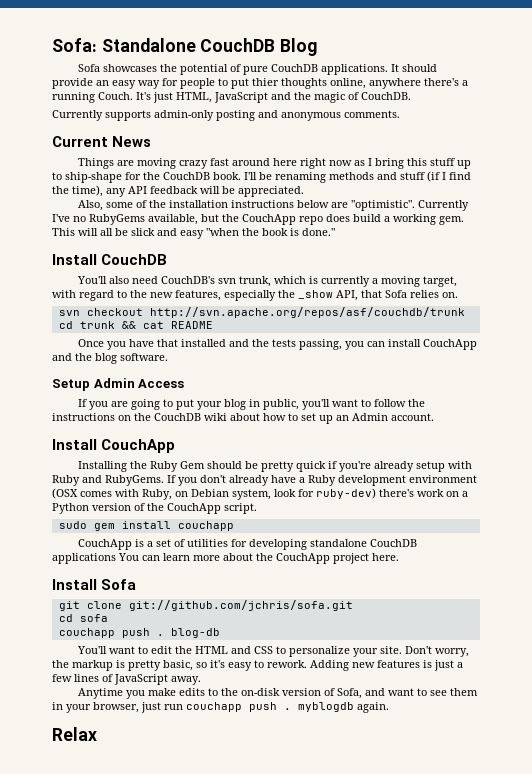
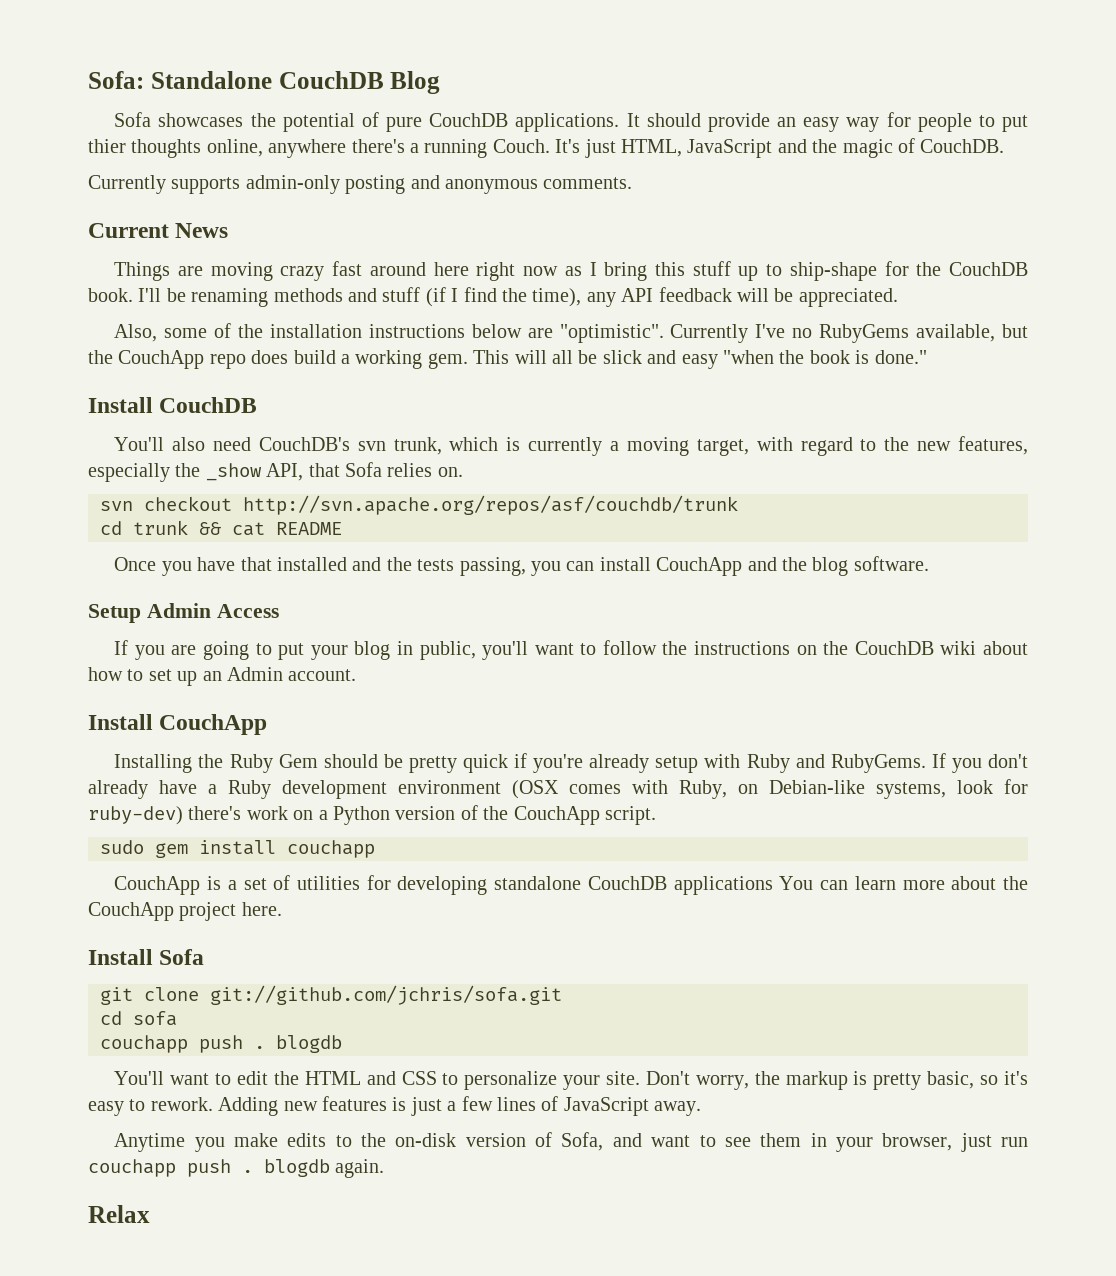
[191,489,271,500] Debian system, -> [769,780,946,799] Debian-like systems,
[170,628,220,638] blog-db -> [276,1035,342,1053] blogdb
[298,702,354,712] myblogdb -> [264,1159,330,1177] blogdb

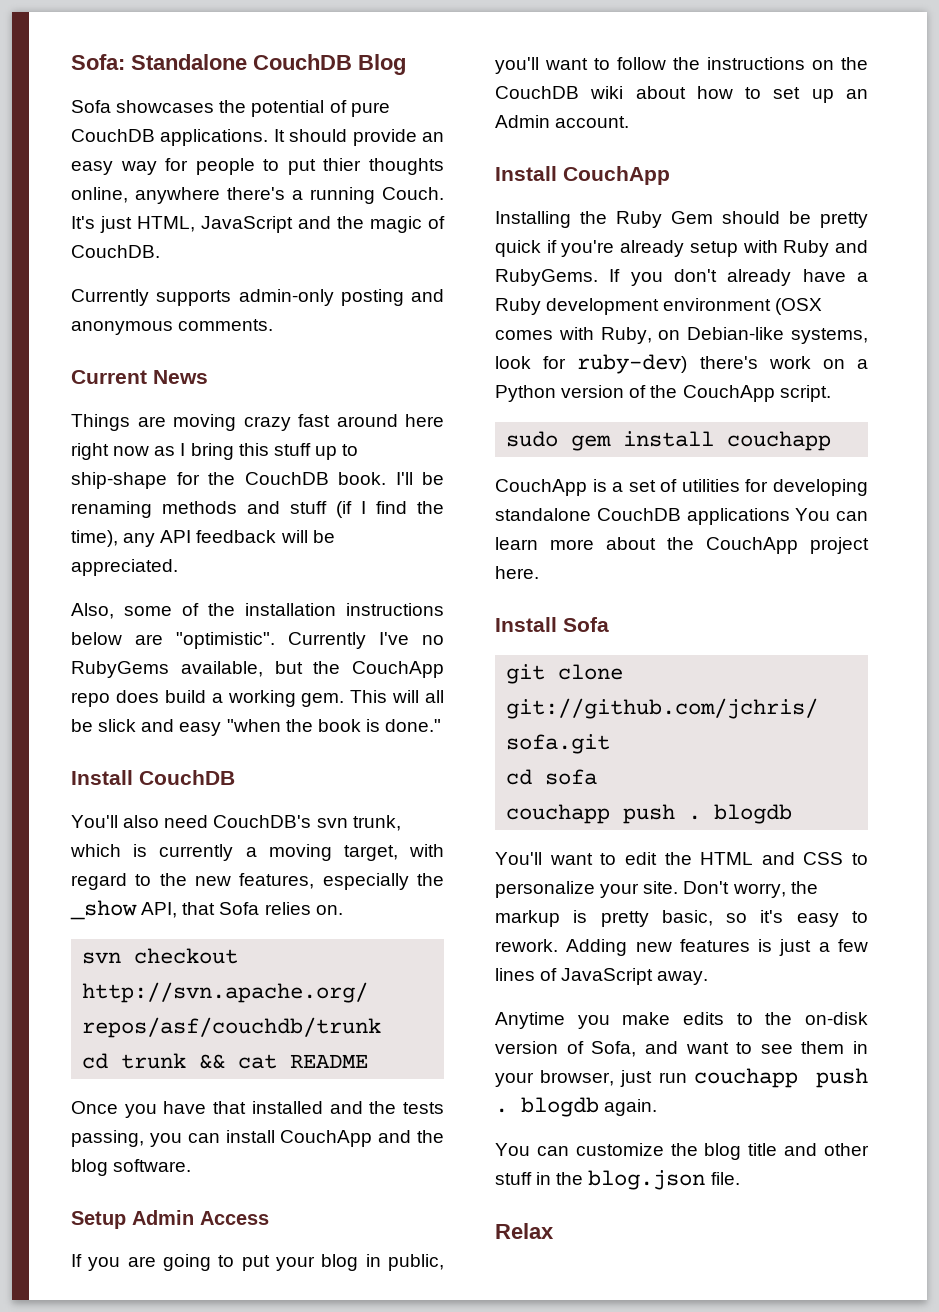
(385, 1168) none -> [495,1143,869,1160] [495,1170,740,1190] // You can customize the blog title and other stuff in the blog.json file.

